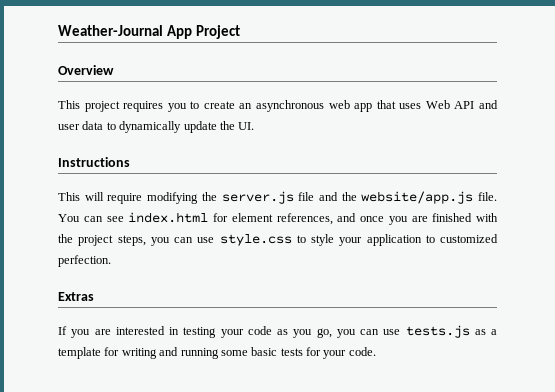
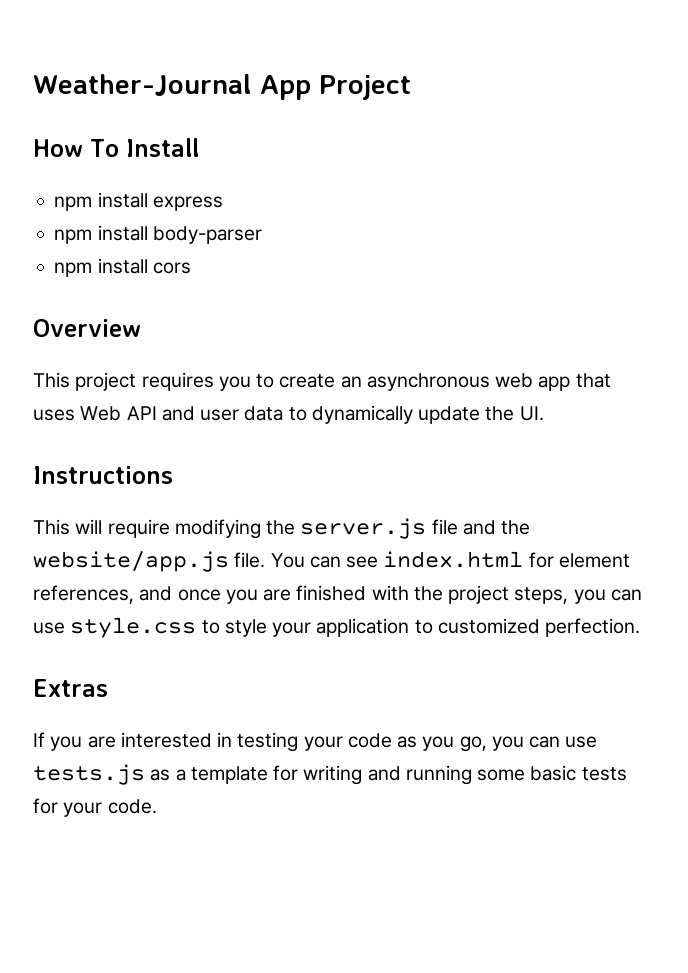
(240, 32) none -> [33,138,199,157] [54,192,223,211] [54,225,262,244] [54,258,191,277] // How To Install // npm install express // npm install body-parser // npm install cors

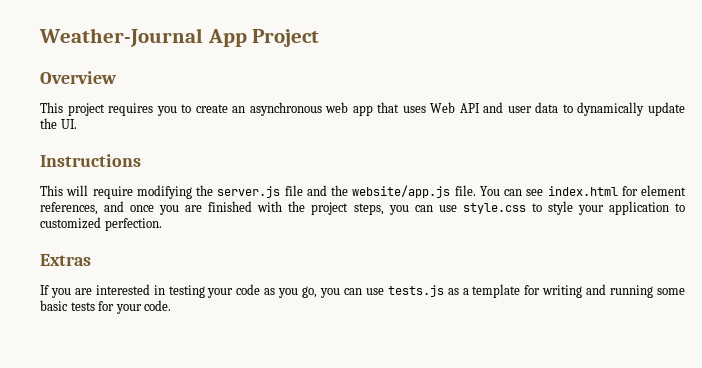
[33,138,199,157] [54,192,223,211] [54,225,262,244] [54,258,191,277] // How To Install // npm install express // npm install body-parser // npm install cors -> (320, 38) none

